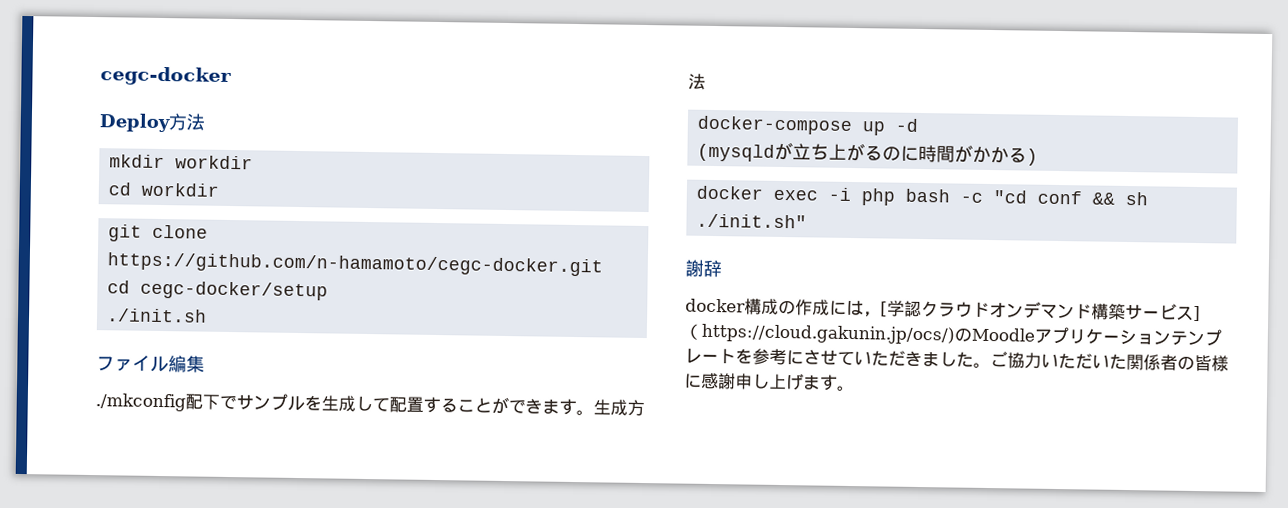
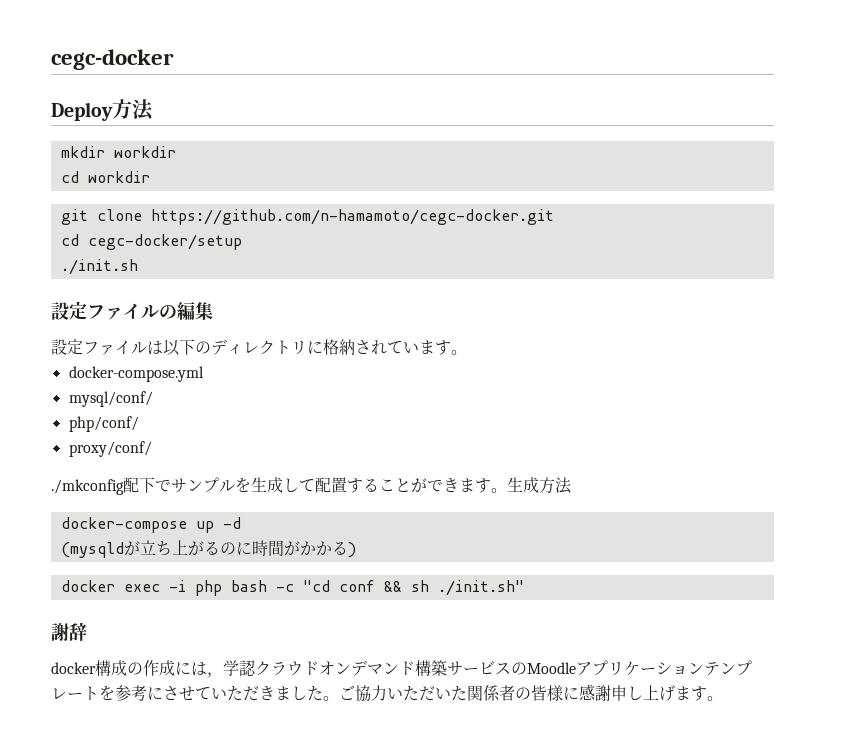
[96,354,169,373] ファイル -> [51,301,177,320] 設定ファイルの
(205, 364) none -> [51,339,467,356] [68,366,204,382] [68,391,153,407] [68,416,139,432] [68,441,152,457] // 設定ファイルは以下のディレクトリに格納されています。 // docker-compose.yml // mysql/conf/ // php/conf/ // proxy/conf/
[880,301,888,317] [ -> (223, 675) none
[1193,305,1201,322] [684,323,955,345] ]（https://cloud.gakunin.jp/ocs/) -> (511, 668) none

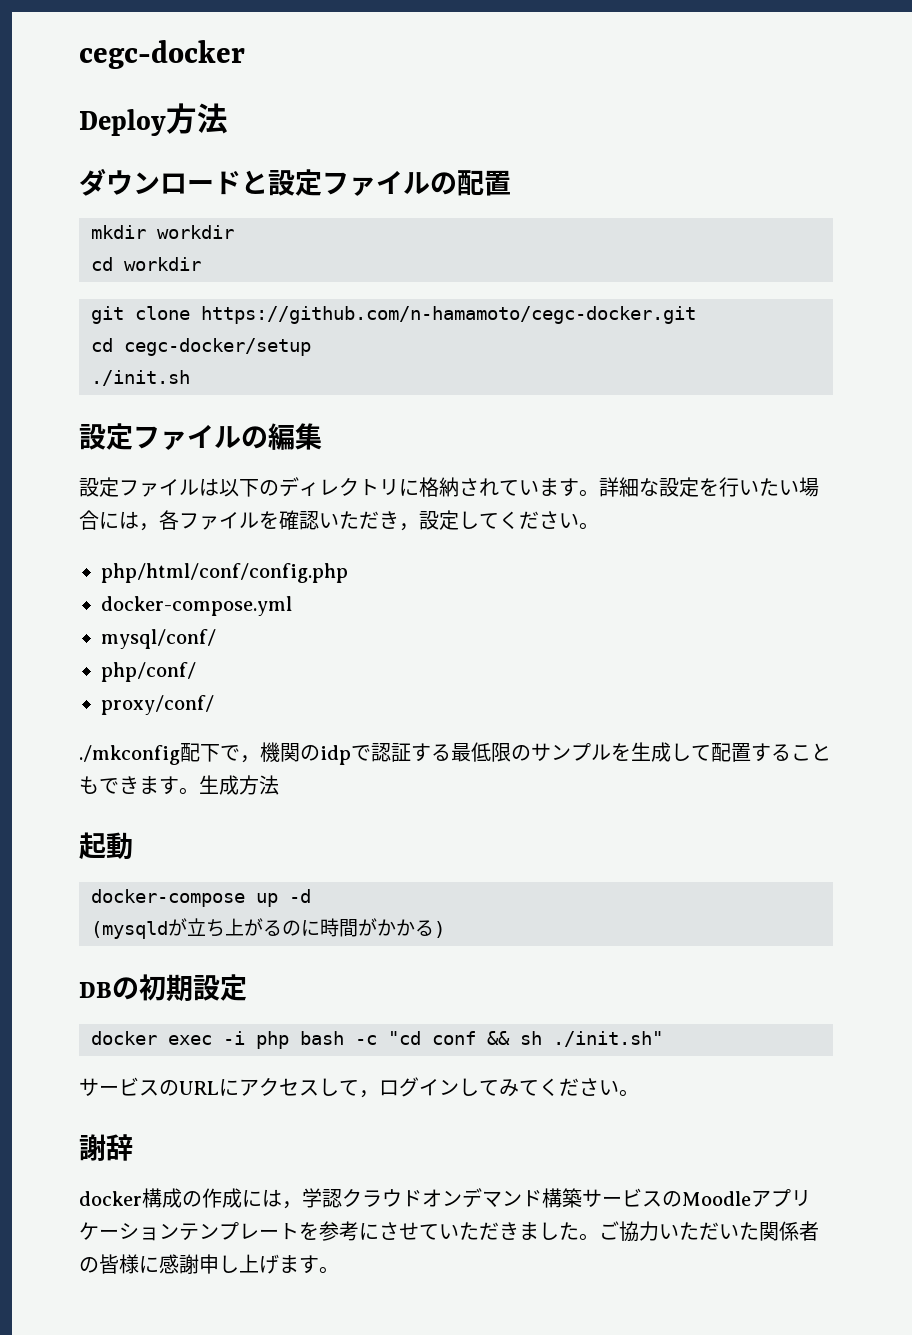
(154, 110) none -> [79,168,511,196] // ダウンロードと設定ファイルの配置
(467, 352) none -> [599,477,819,497] [79,510,599,531] [101,563,348,583] 詳細な設定を行いたい場合には，各ファイルを確認いただき，設定してください。 // php/html/conf/config.php
(171, 485) none -> [240,742,531,765] ，機関のidpで認証する最低限の
[411,478,427,493] が -> [79,776,99,794] も
(572, 485) none -> [79,832,133,860] // 起動
(356, 550) none -> [79,974,247,1002] // DBの初期設定
(524, 588) none -> [79,1077,639,1098] // サービスのURLにアクセスして，ログインしてみてください。

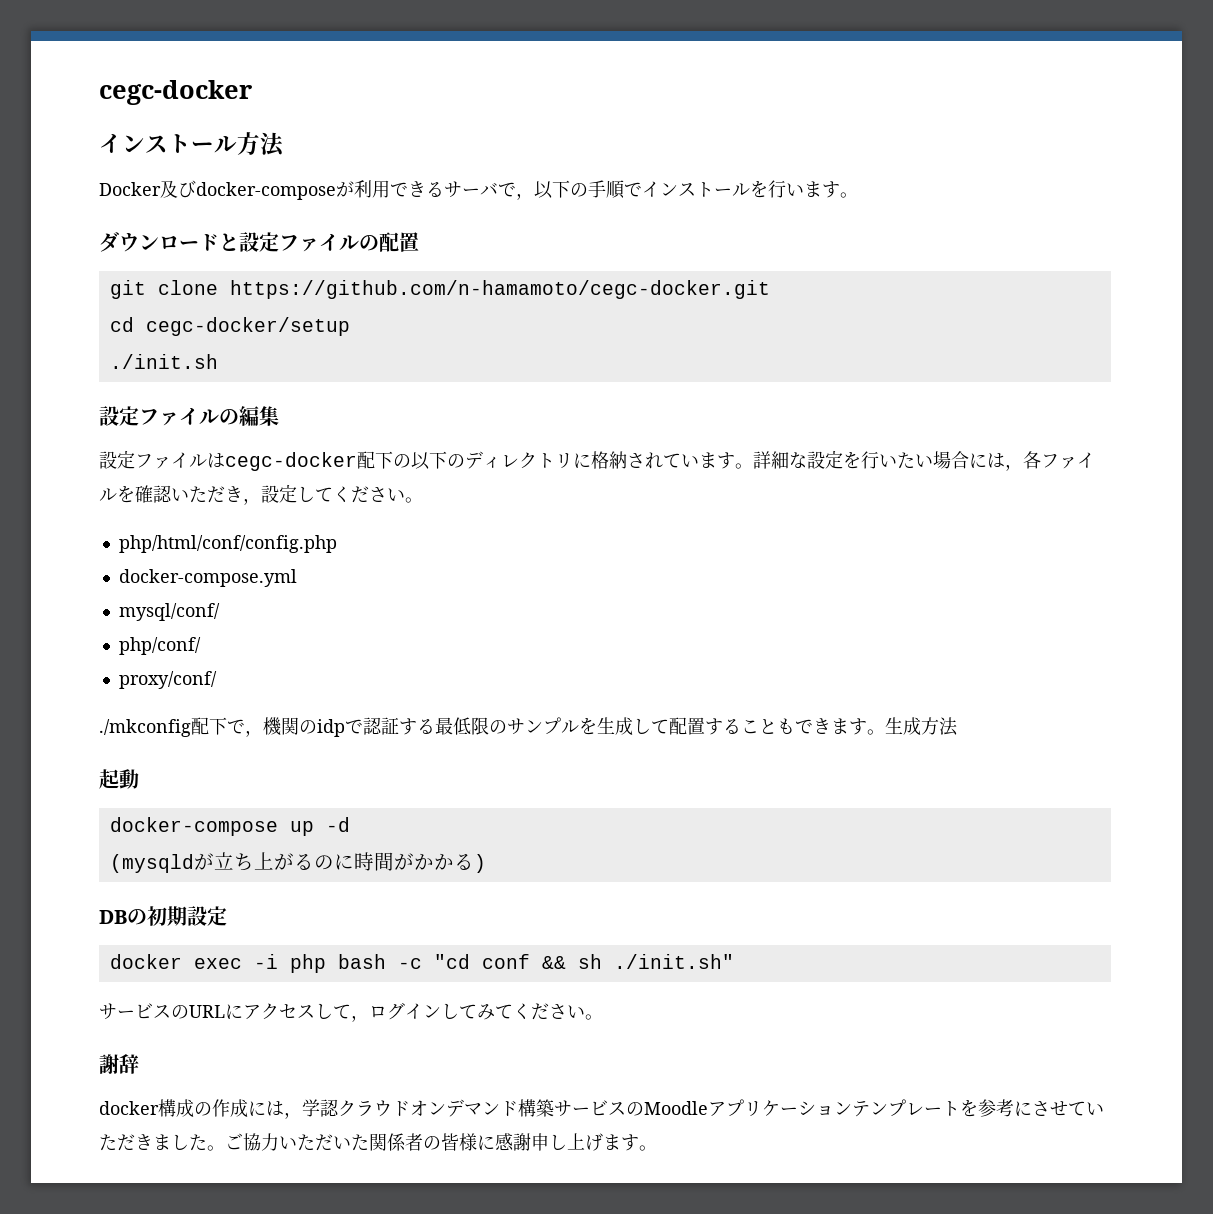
[79,103,228,136] Deploy方法 -> [99,132,285,157] [99,180,858,200] インストール方法 // Docker及びdocker-composeが利用できるサーバで，以下の手順でインストールを行います。
[91,225,234,239] [91,257,201,271] // mkdir workdir // cd workdir -> (419, 242) none
(219, 487) none -> [225,451,411,471] cegc-docker配下の

